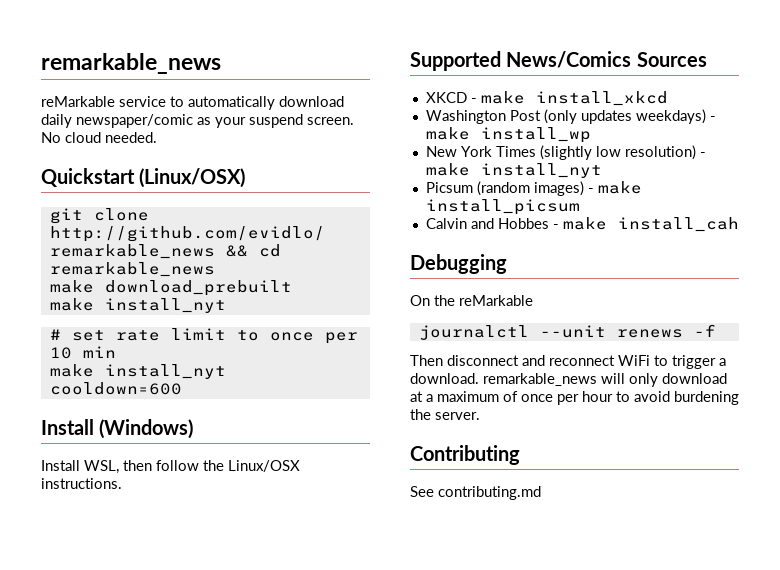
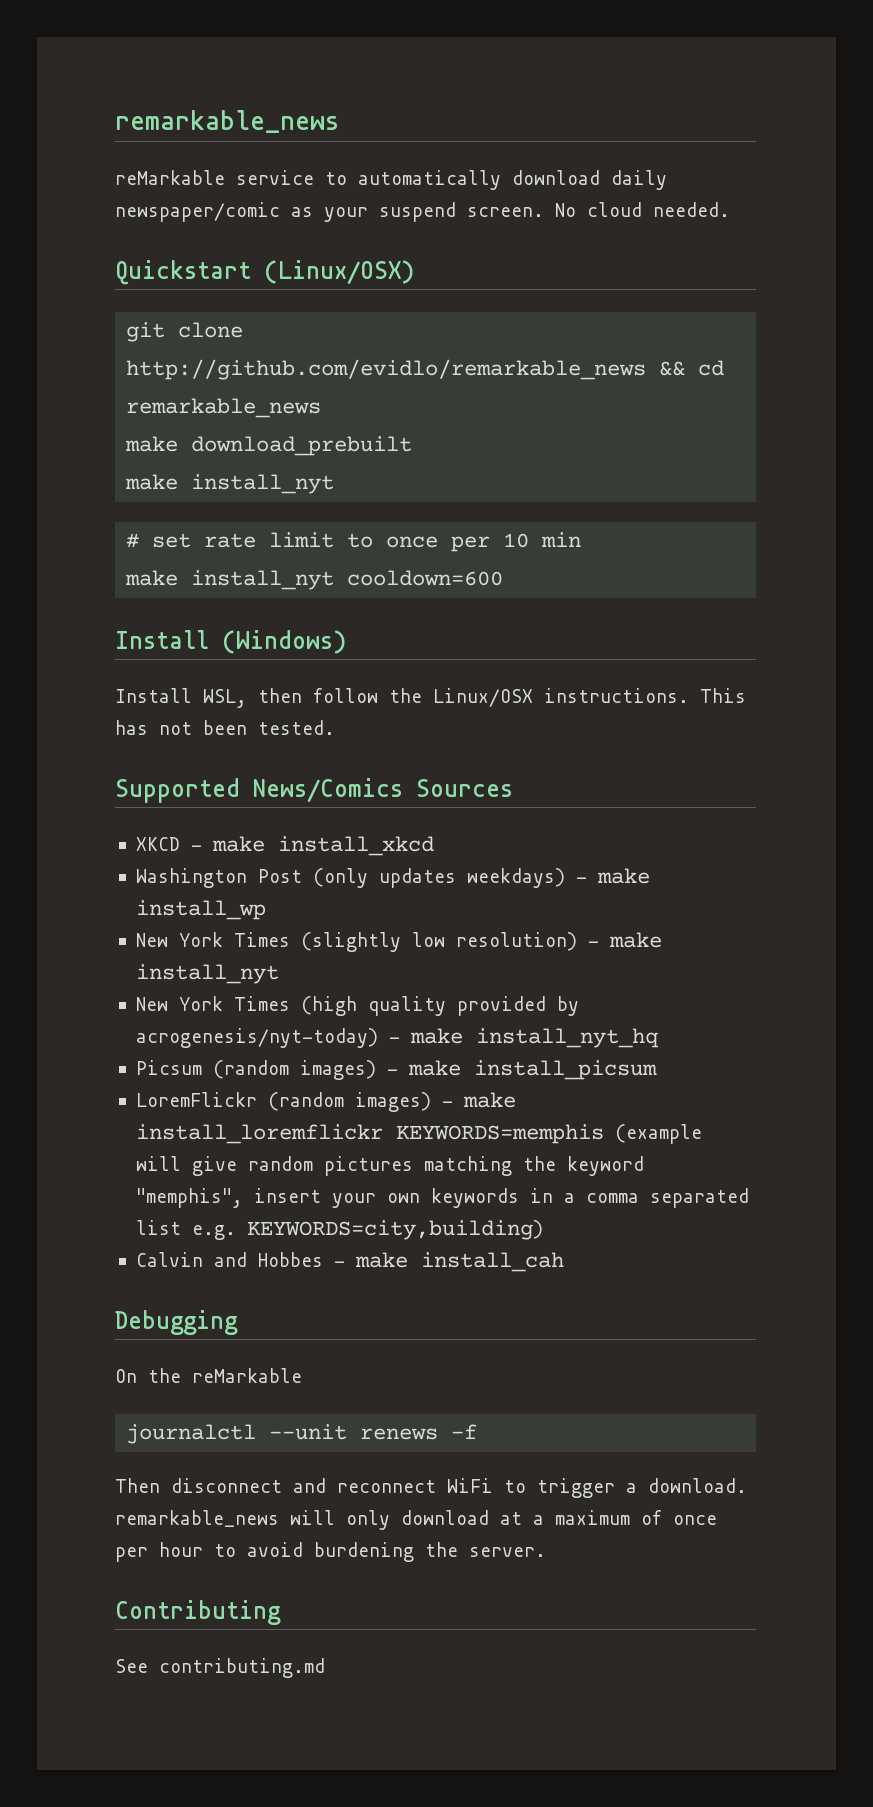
(122, 483) none -> [700,688,746,703] [115,720,335,735] This has not been tested.
(602, 170) none -> [135,996,579,1016] [135,1028,659,1048] // New York Times (high quality provided by acrogenesis/nyt-today) - make install_nyt_hq
(580, 207) none -> [135,1092,516,1112] [135,1124,702,1144] [135,1156,644,1176] [135,1188,749,1208] [135,1220,543,1240] // LoremFlickr (random images) - make install_loremflickr KEYWORDS=memphis (example will give random pictures matching the keyword "memphis", insert your own keywords in a comma separated list e.g. KEYWORDS=city,building)

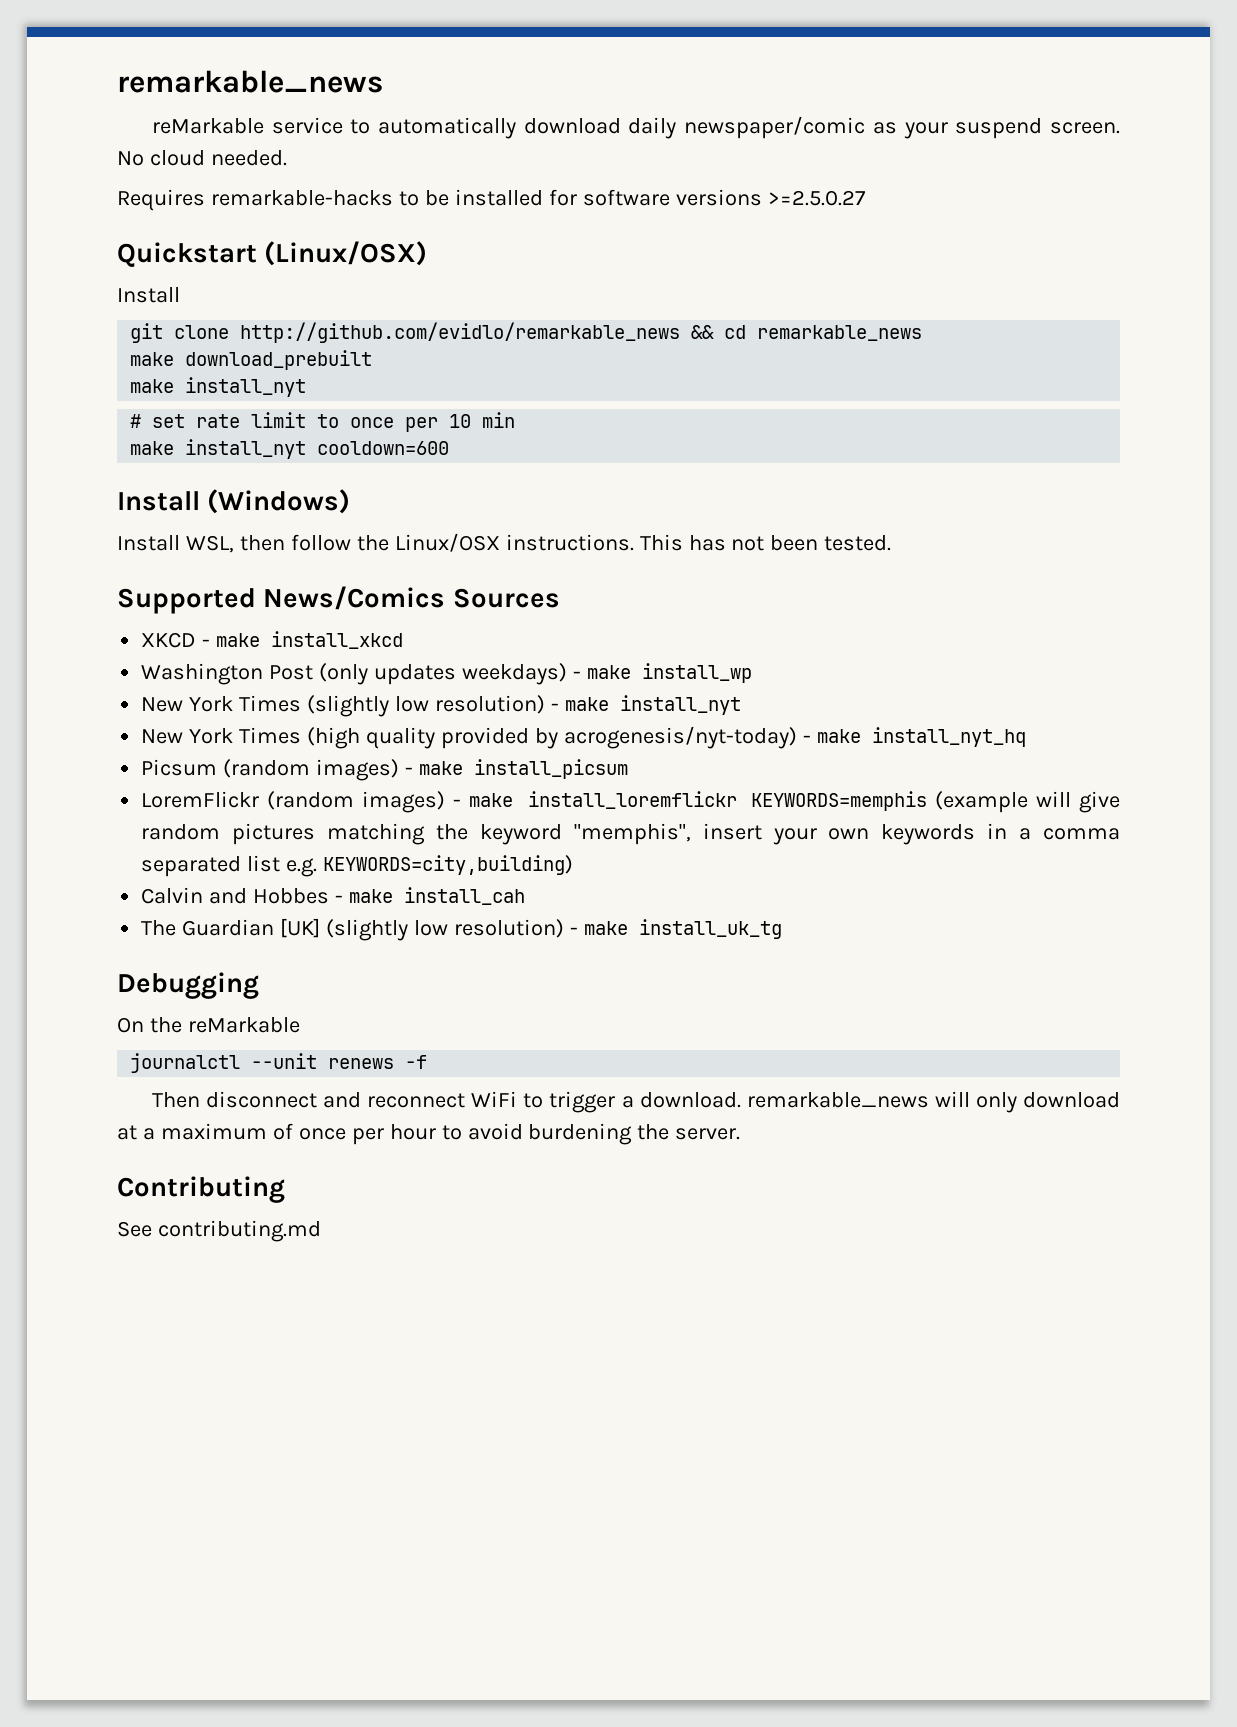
(730, 209) none -> [117,189,865,211] // Requires remarkable-hacks to be installed for software versions >=2.5.0.27
(414, 272) none -> [117,287,180,303] // Install
(564, 1262) none -> [141,918,782,941] // The Guardian [UK] (slightly low resolution) - make install_uk_tg

